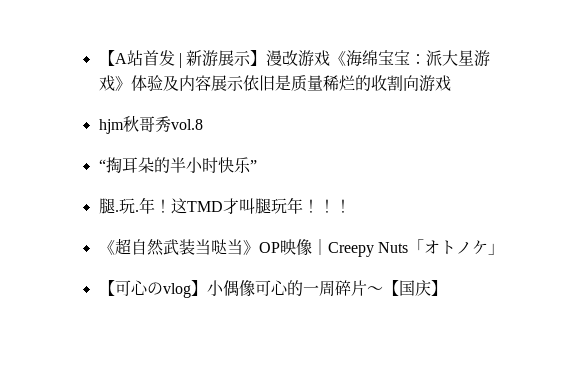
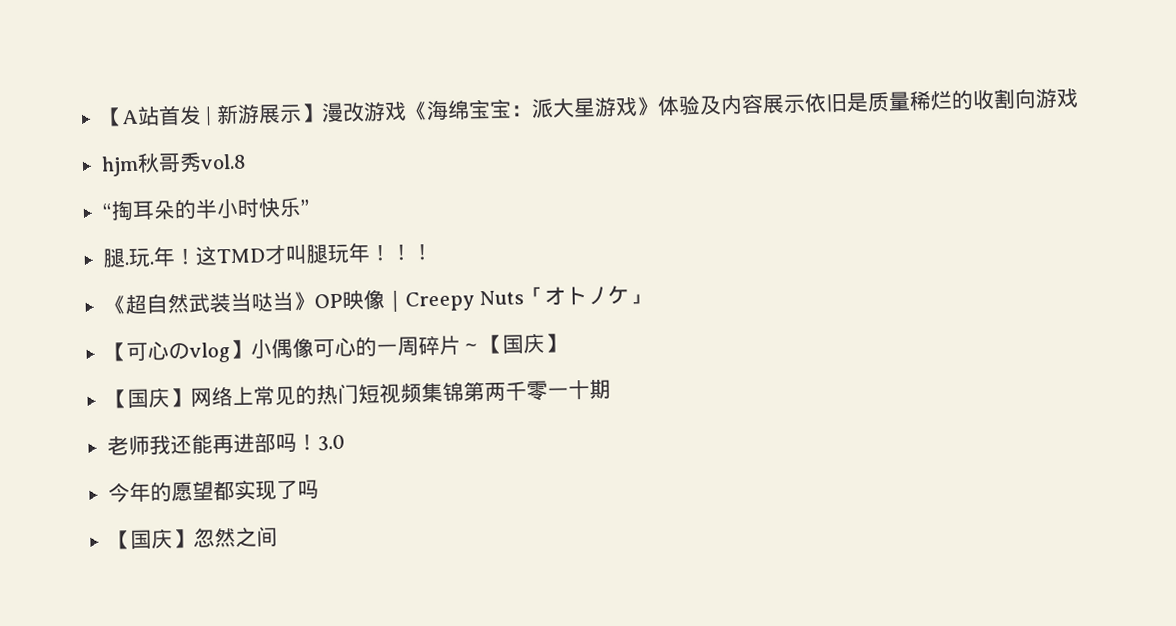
(447, 288) none -> [105,379,611,409] [106,432,345,456] [107,479,319,503] [108,526,278,550] // 【国庆】网络上常见的热门短视频集锦第两千零一十期 // 老师我还能再进部吗！3.0 // 今年的愿望都实现了吗 // 【国庆】忽然之间

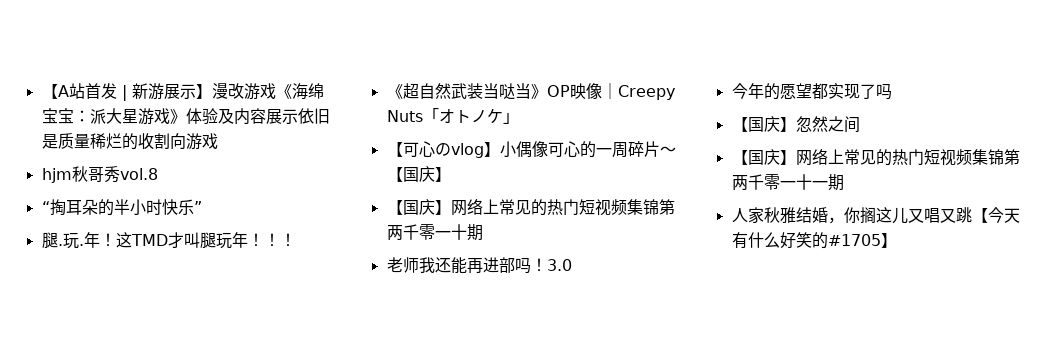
(278, 536) none -> [731,148,1020,166] [731,174,844,191] [731,207,1020,224] [731,232,897,249] // 【国庆】网络上常见的热门短视频集锦第两千零一十一期 // 人家秋雅结婚，你搁这儿又唱又跳【今天有什么好笑的#1705】

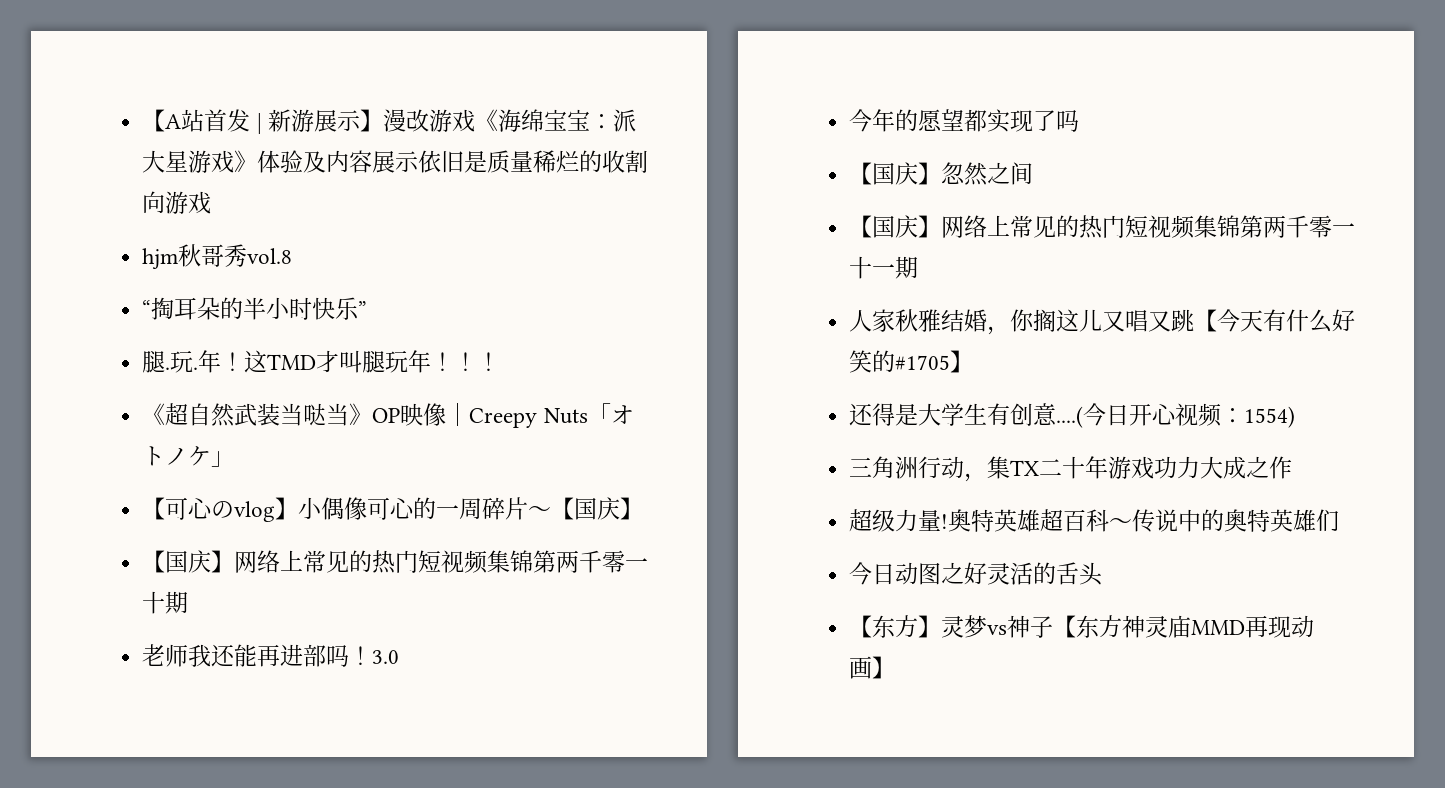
(897, 240) none -> [849,403,1296,428] [849,456,1293,482] [849,509,1340,532] [849,562,1104,586] [849,615,1315,638] [849,656,896,679] // 还得是大学生有创意....(今日开心视频：1554) // 三角洲行动，集TX二十年游戏功力大成之作 // 超级力量!奥特英雄超百科～传说中的奥特英雄们 // 今日动图之好灵活的舌头 // 【东方】灵梦vs神子【东方神灵庙MMD再现动画】

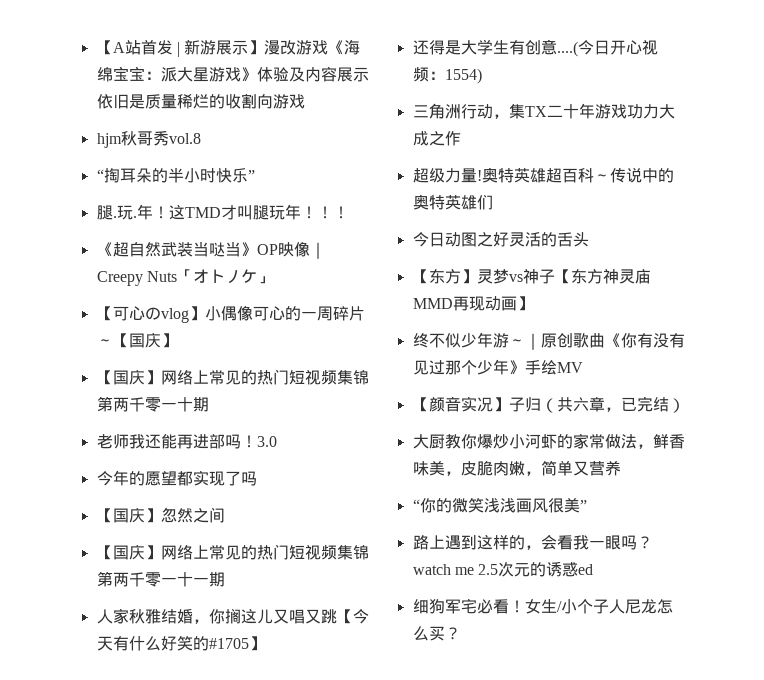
(896, 667) none -> [412,332,685,350] [412,359,583,375] [412,396,685,413] [412,433,685,449] [412,460,621,476] [412,497,587,513] [412,534,653,550] [412,561,594,577] [412,598,673,614] [412,626,461,641] // 终不似少年游～｜原创歌曲《你有没有见过那个少年》手绘MV // 【颜音实况】子归（共六章，已完结） // 大厨教你爆炒小河虾的家常做法，鲜香味美，皮脆肉嫩，简单又营养 // “你的微笑浅浅画风很美” // 路上遇到这样的，会看我一眼吗？watch me 2.5次元的诱惑ed // 细狗军宅必看！女生/小个子人尼龙怎么买？

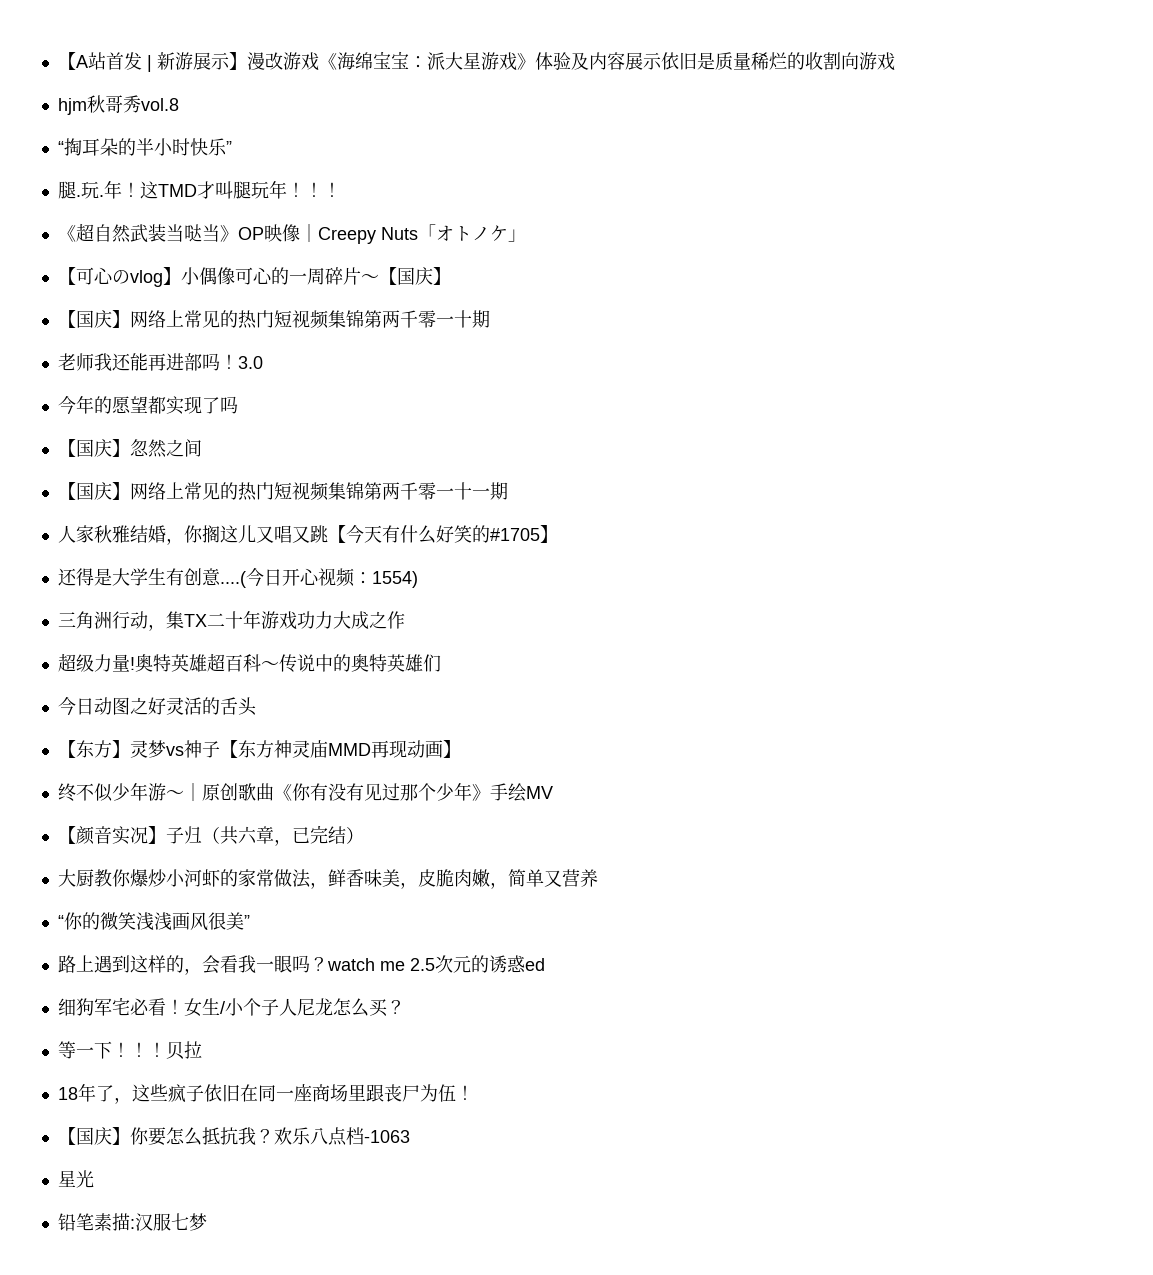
(461, 633) none -> [57,1041,202,1060] [57,1083,474,1104] [57,1127,410,1146] [57,1170,94,1188] [57,1213,207,1231] // 等一下！！！贝拉 // 18年了，这些疯子依旧在同一座商场里跟丧尸为伍！ // 【国庆】你要怎么抵抗我？欢乐八点档-1063 // 星光 // 铅笔素描:汉服七梦

